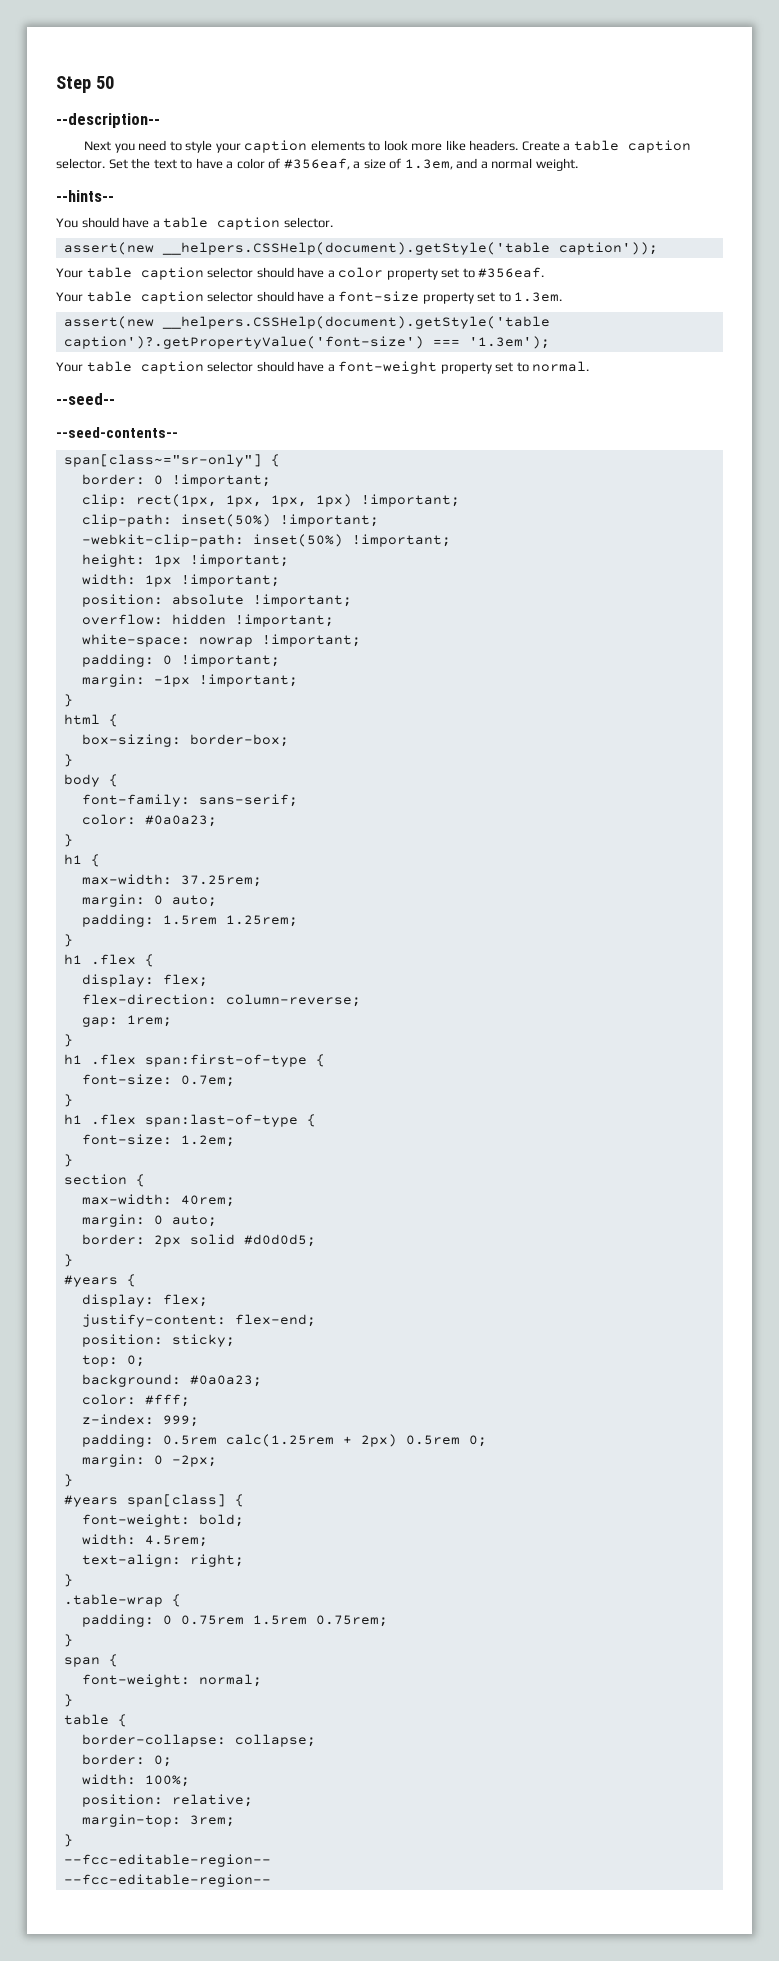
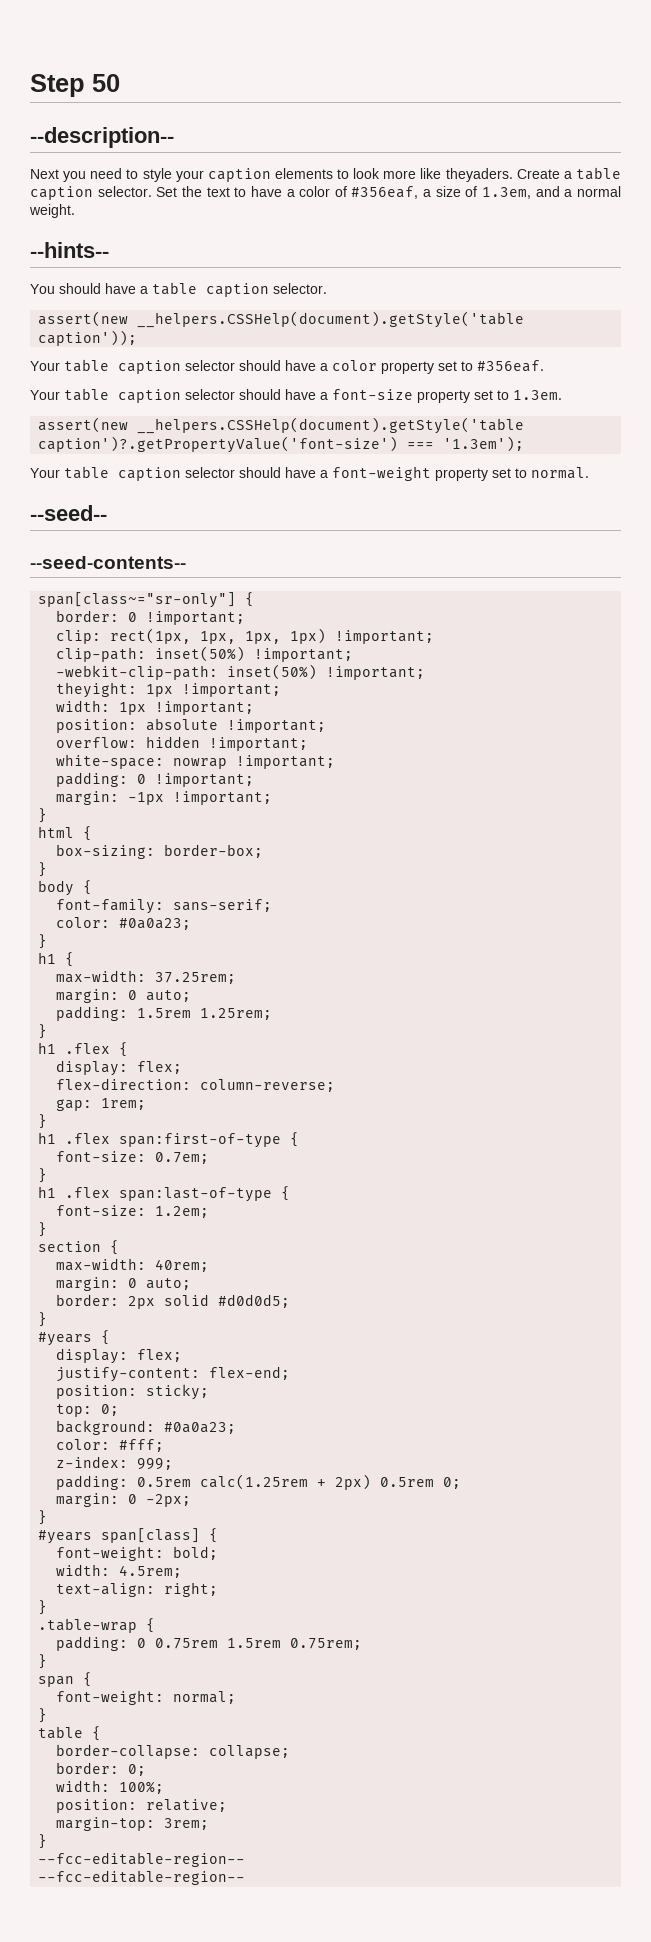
[469,140,519,151] headers. -> [445,168,513,182] theyaders.
[81,554,145,567] height: -> [56,682,138,698] theyight:

